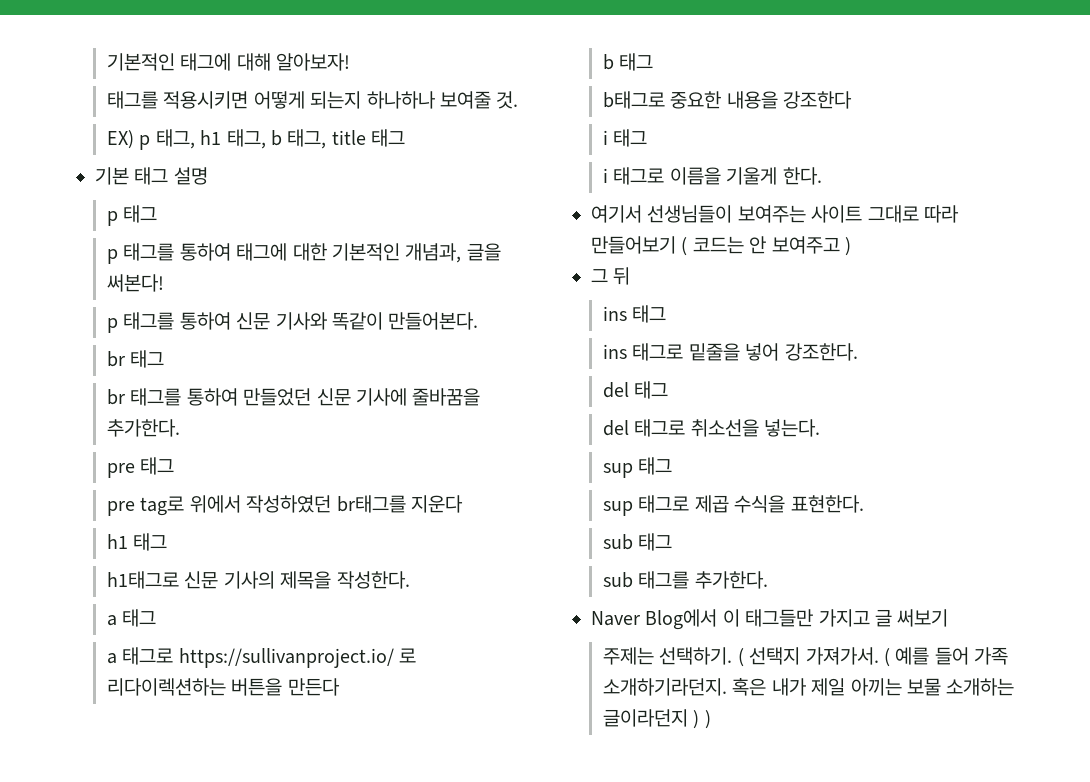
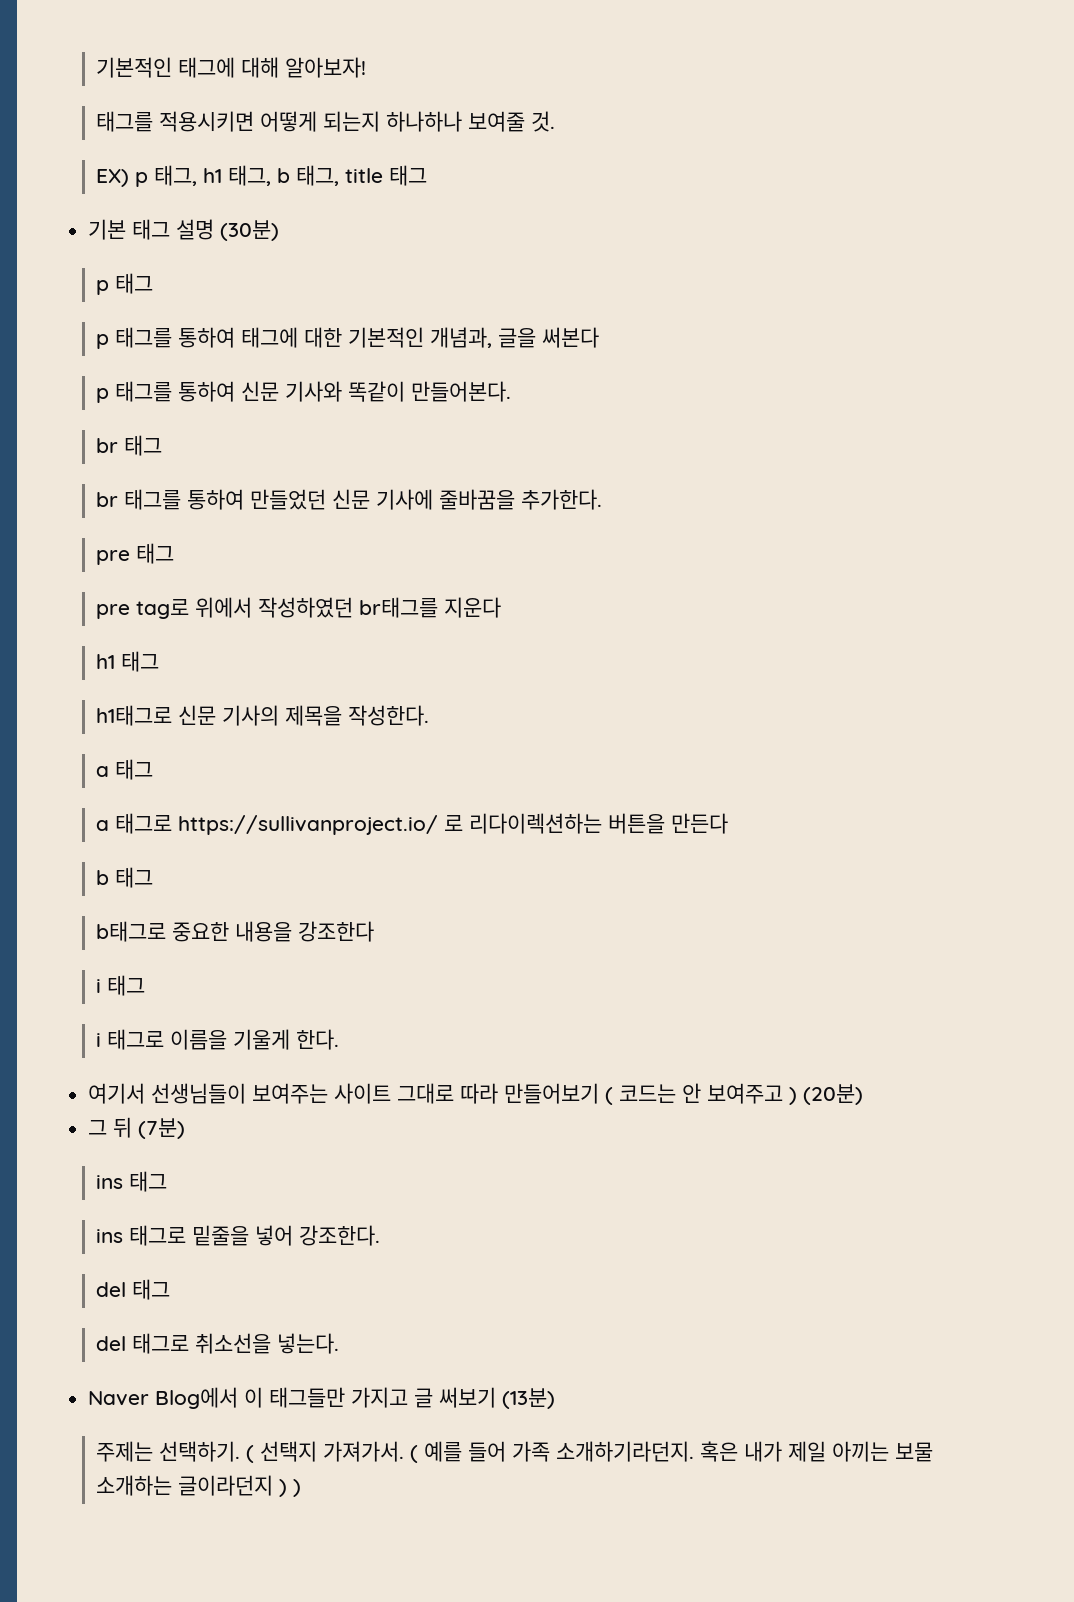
(208, 176) none -> [220,220,280,241] (30분)
[107,274,165,292] 써본다! -> [542,327,600,348] 써본다
(851, 246) none -> [803,1084,864,1105] (20분)
(631, 276) none -> [138,1118,186,1139] (7분)
[603,457,673,478] [603,495,864,516] [603,533,673,551] [603,571,768,589] // sup 태그 // sup 태그로 제곱 수식을 표현한다. // sub 태그 // sub 태그를 추가한다. -> (340, 1343) none
(949, 618) none -> [502,1388,556,1409] (13분)

